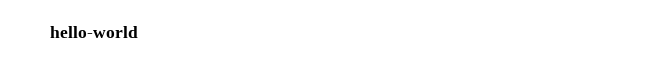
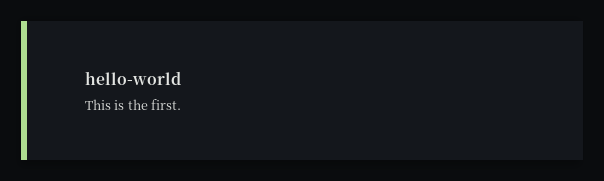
(138, 32) none -> [85,99,182,110] // This is the first.

